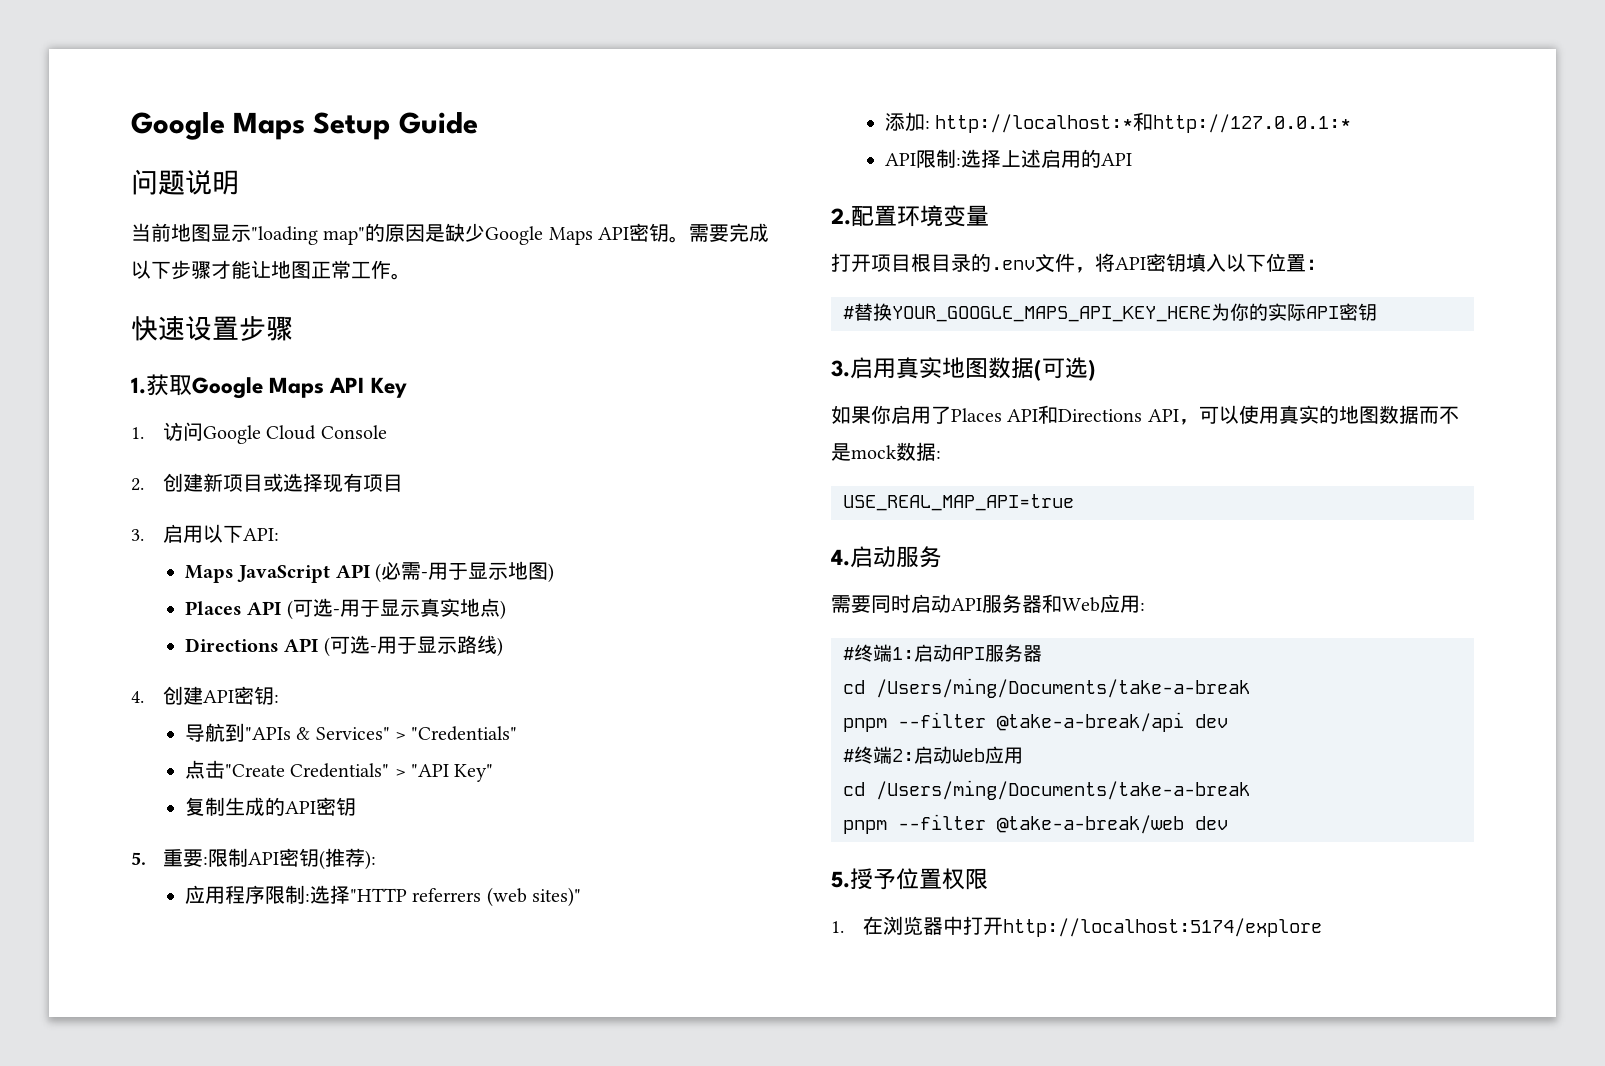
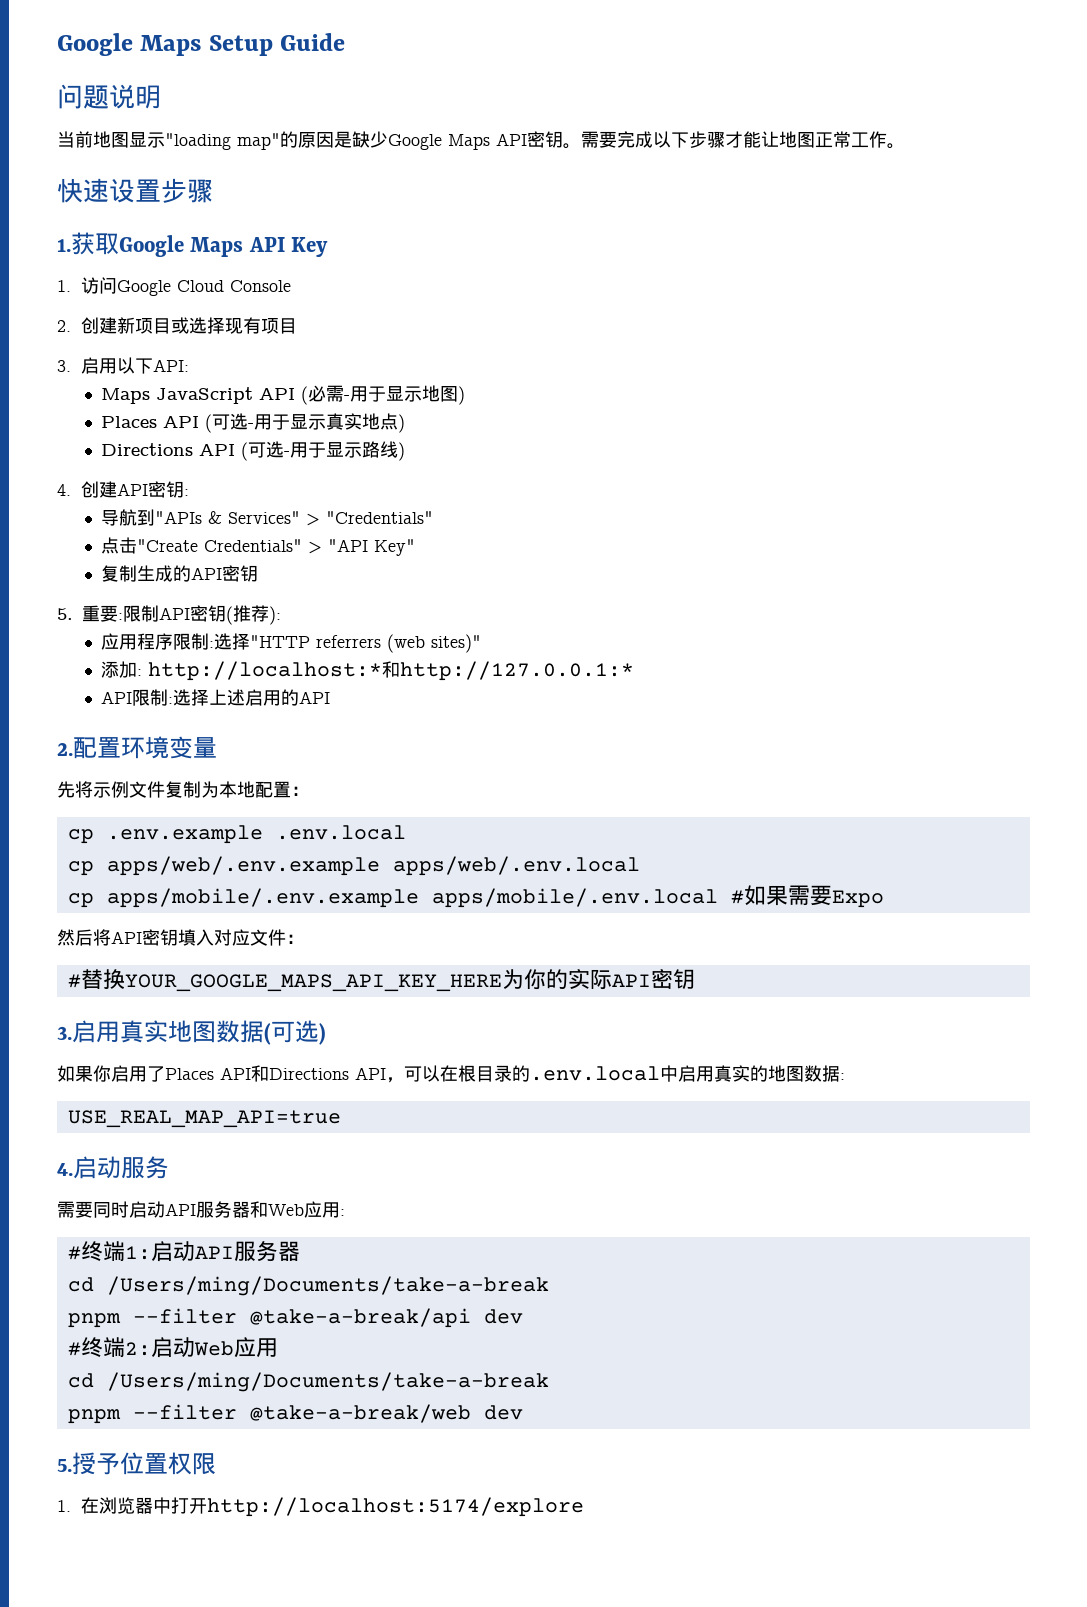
[831,253,1095,273] 打开项目根目录的.env文件， -> [57,781,309,798] [67,825,406,844] [67,856,640,876] [67,885,884,908] [57,929,93,946] 先将示例文件复制为本地配置： // cp .env.example .env.local // cp apps/web/.env.example apps/web/.env.local // cp apps/mobile/.env.example apps/mobile/.env.local #如果需要Expo // 然后
[1226,253,1306,272] 以下位置 -> [214,929,286,946] 对应文件
[1238,405,1259,424] 使 -> [440,1065,696,1082] 在根目录的.env.local中启
[1418,406,1459,424] [831,442,936,461] 而不是mock数据 -> (840, 1073) none

